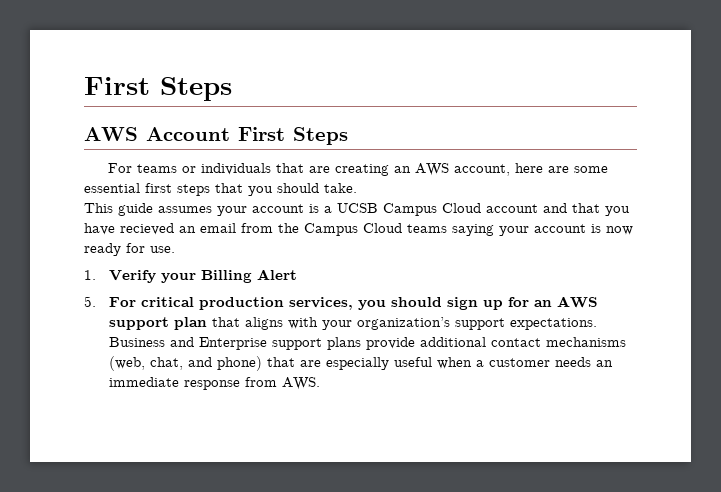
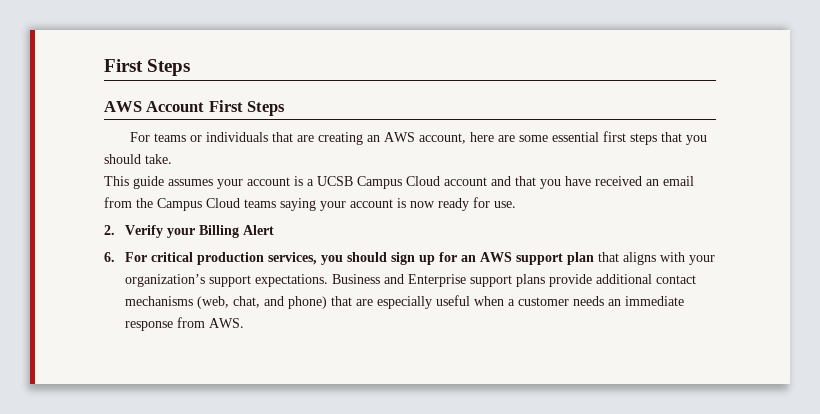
[120,223,174,235] recieved -> [595,176,642,186] received
[84,270,96,280] 1. -> [104,225,115,235] 2.
[84,296,96,307] 5. -> [104,252,115,262] 6.

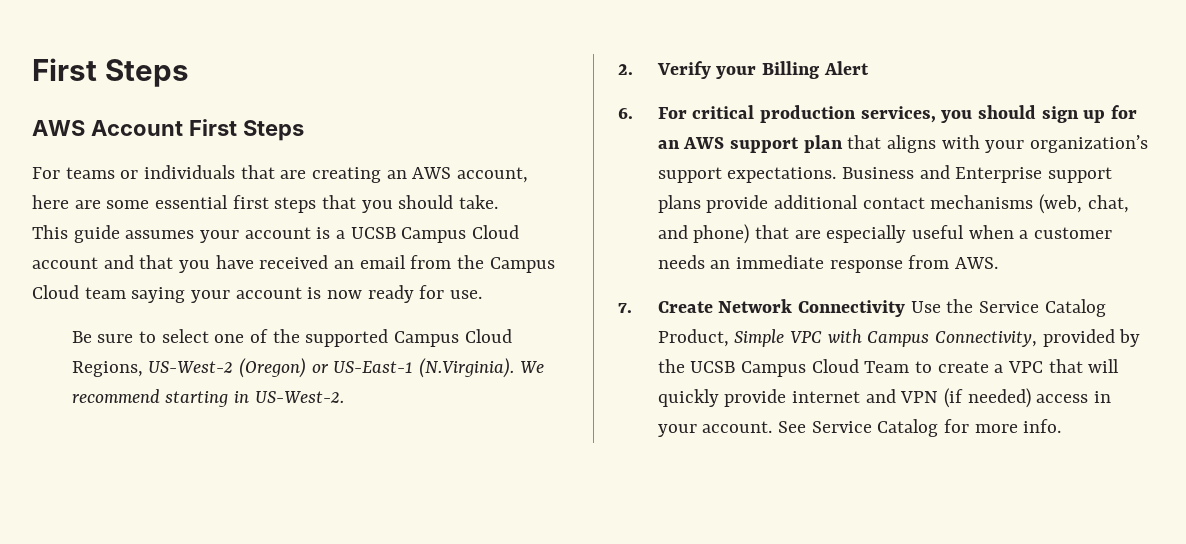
[244,199,276,208] teams -> [84,287,126,299] team
(516, 204) none -> [71,329,512,347] [71,358,544,378] [71,389,344,407] // Be sure to select one of the supported Campus Cloud Regions, US-West-2 (Oregon) or US-East-1 (N.Virginia). We recommend starting in US-West-2.
(245, 323) none -> [618,299,1106,317] [657,329,1141,347] [657,359,1120,377] [657,388,1112,408] [657,419,1062,437] // 7. Create Network Connectivity Use the Service Catalog Product, Simple VPC with Campus Connectivity, provided by the UCSB Campus Cloud Team to create a VPC that will quickly provide internet and VPN (if needed) access in your account. See Service Catalog for more info.

